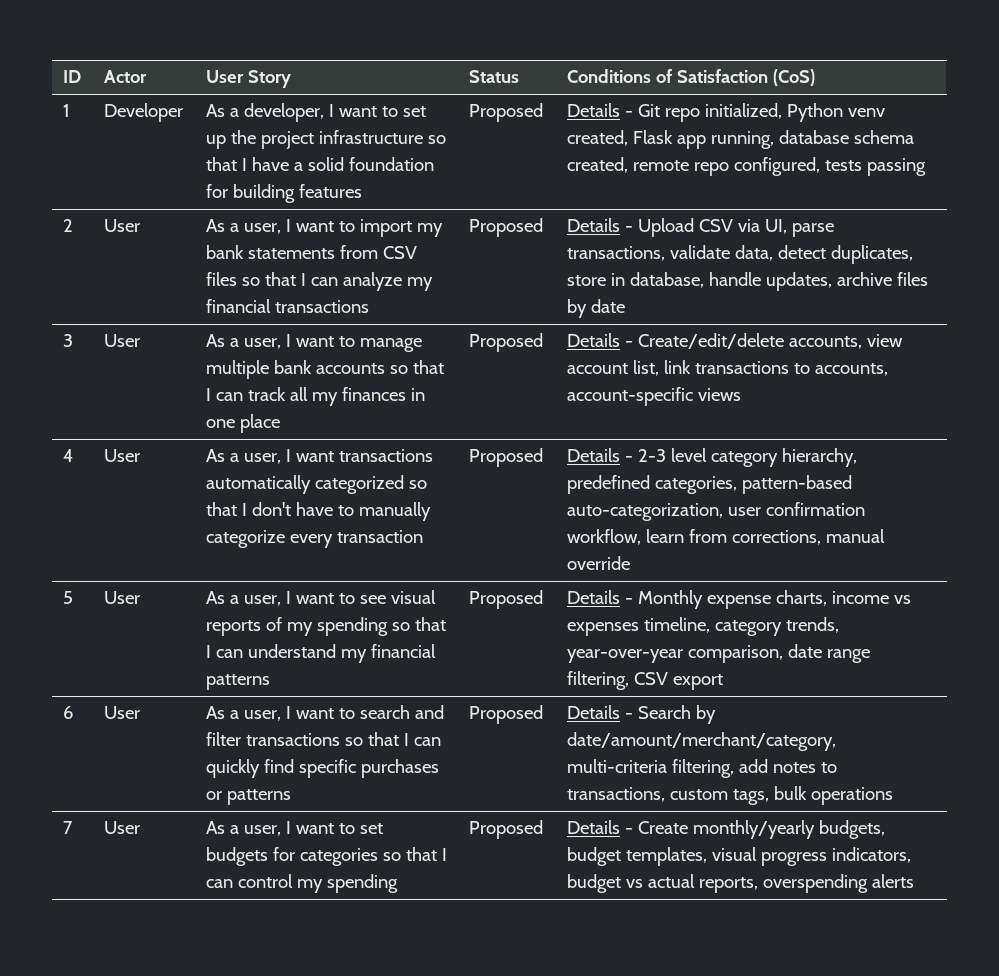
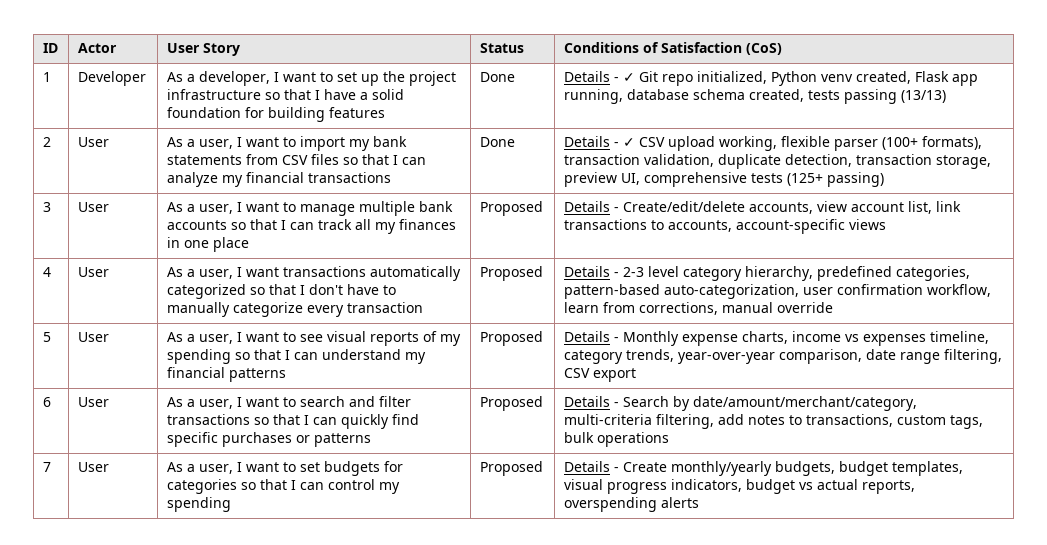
[469,103,544,122] [567,103,634,117] Proposed | Details - -> [479,72,515,82] [563,71,635,82] Done | Details - ✓
[633,157,821,176] remote repo configured, -> (804, 95) none
(927, 167) none -> [900,90,946,103] (13/13)
[469,218,544,237] [567,218,835,237] [567,245,914,264] [567,272,929,291] [567,299,626,318] Proposed | Details - Upload CSV via UI, parse transactions, validate data, detect duplicates, store in database, handle updates, archive files by date -> [479,137,515,147] [563,136,982,151] [563,154,991,169] [563,172,884,187] Done | Details - ✓ CSV upload working, flexible parser (100+ formats), transaction validation, duplicate detection, transaction storage, preview UI, comprehensive tests (125+ passing)

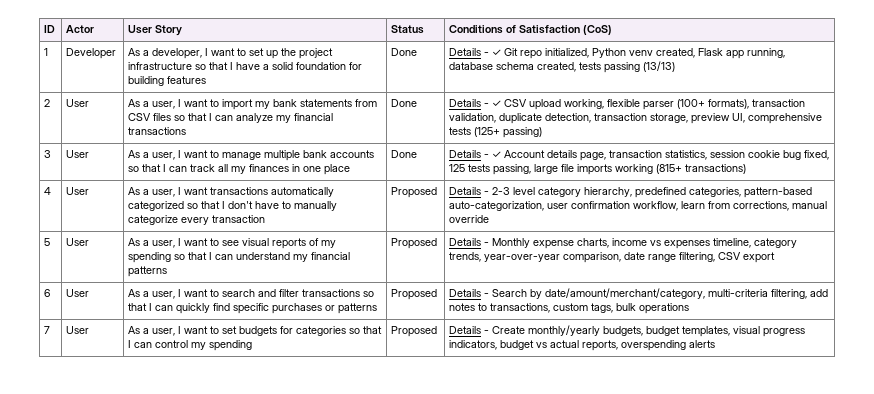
[479,201,543,216] [563,201,961,214] [563,219,886,234] Proposed | Details - Create/edit/delete accounts, view account list, link transactions to accounts, account-specific views -> [391,150,418,158] [449,150,830,161] [449,164,747,175] Done | Details - ✓ Account details page, transaction statistics, session cookie bug fixed, 125 tests passing, large file imports working (815+ transactions)

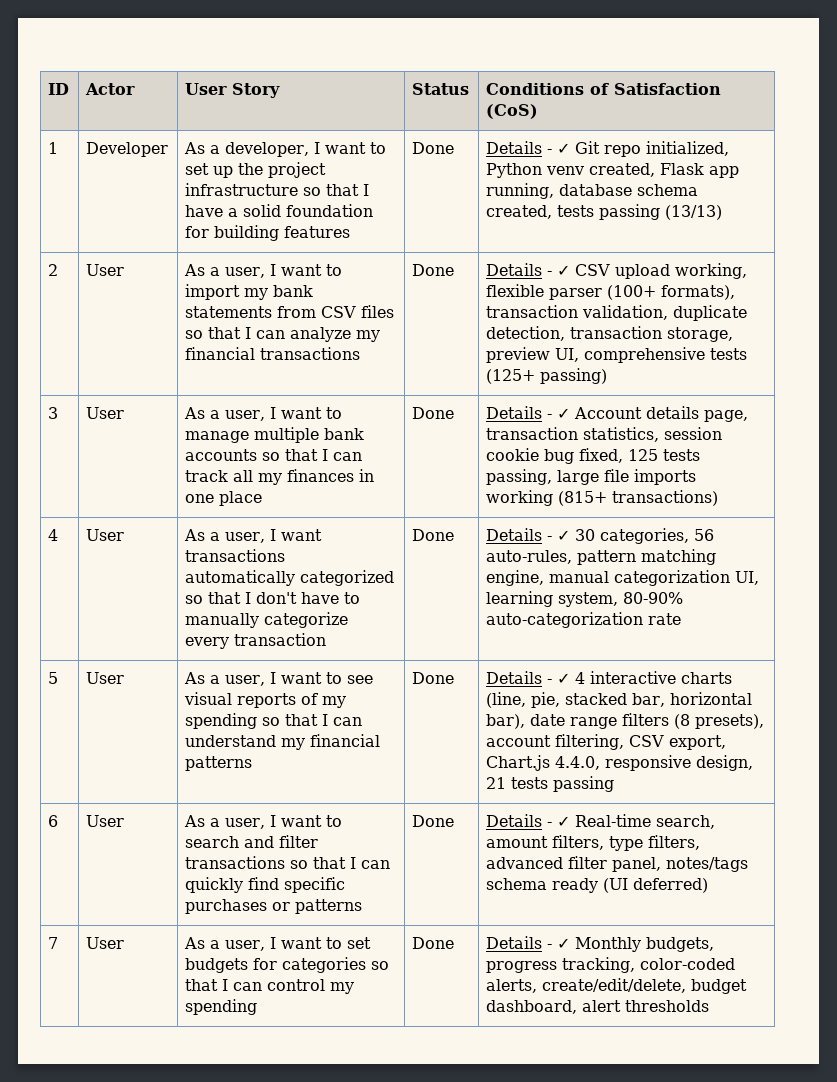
[391,187,438,198] [449,187,813,198] [449,201,828,211] [449,215,490,223] Proposed | Details - 2-3 level category hierarchy, predefined categories, pattern-based auto-categorization, user confirmation workflow, learn from corrections, manual override -> [412,529,455,541] [486,528,715,544] [486,549,717,565] [486,570,760,586] [486,591,684,607] [486,612,682,628] Done | Details - ✓ 30 categories, 56 auto-rules, pattern matching engine, manual categorization UI, learning system, 80-90% auto-categorization rate
[391,238,438,249] [449,238,798,249] [449,252,776,263] Proposed | Details - Monthly expense charts, income vs expenses timeline, category trends, year-over-year comparison, date range filtering, CSV export -> [412,672,455,684] [486,671,733,684] [486,692,753,708] [486,713,765,729] [486,734,727,750] [486,755,754,771] [486,776,615,792] Done | Details - ✓ 4 interactive charts (line, pie, stacked bar, horizontal bar), date range filters (8 presets), account filtering, CSV export, Chart.js 4.4.0, responsive design, 21 tests passing
[391,289,438,300] [449,288,829,299] [449,303,690,314] Proposed | Details - Search by date/amount/merchant/category, multi-criteria filtering, add notes to transactions, custom tags, bulk operations -> [412,815,455,827] [486,814,716,829] [486,835,701,851] [486,856,749,872] [486,878,709,893] Done | Details - ✓ Real-time search, amount filters, type filters, advanced filter panel, notes/tags schema ready (UI deferred)
[391,326,438,337] [449,325,806,337] [449,340,716,351] Proposed | Details - Create monthly/yearly budgets, budget templates, visual progress indicators, budget vs actual reports, overspending alerts -> [412,937,455,949] [486,936,715,952] [486,957,736,973] [486,978,748,994] [486,1000,710,1014] Done | Details - ✓ Monthly budgets, progress tracking, color-coded alerts, create/edit/delete, budget dashboard, alert thresholds

